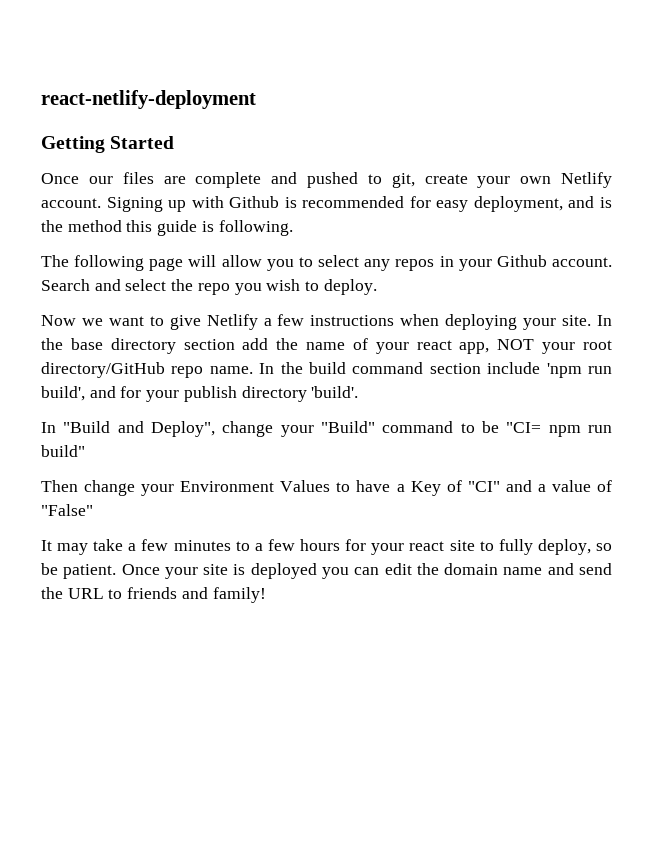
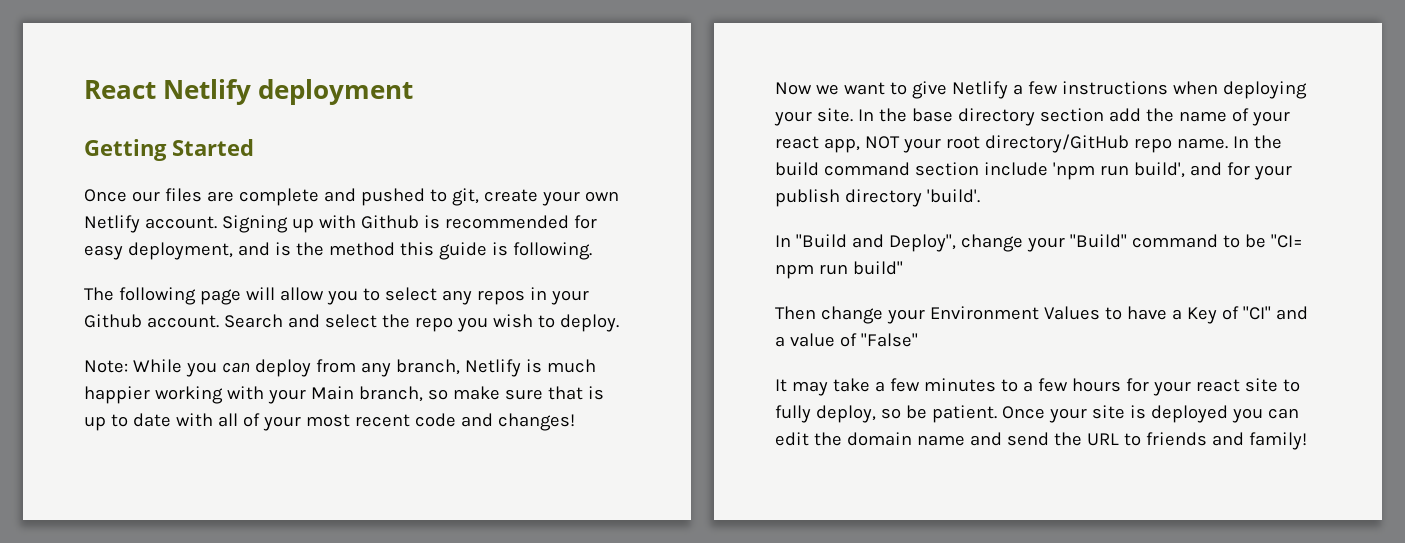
[41,90,256,109] react-netlify-deployment -> [84,79,413,105] React Netlify deployment
(377, 287) none -> [84,359,596,377] [84,386,604,404] [84,413,575,431] // Note: While you can deploy from any branch, Netlify is much happier working with your Main branch, so make sure that is up to date with all of your most recent code and changes!

